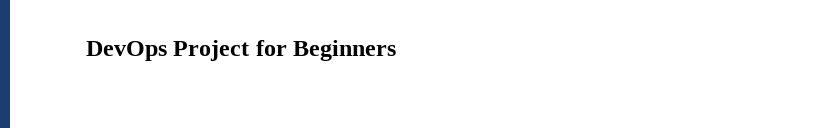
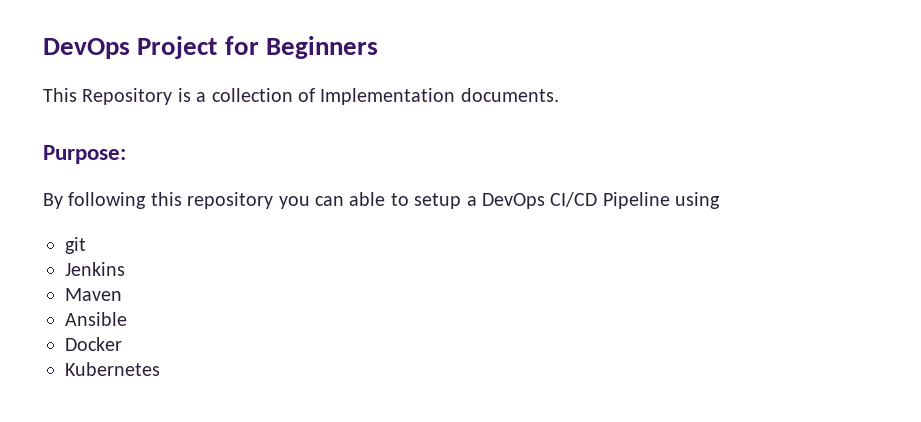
(397, 50) none -> [43,88,559,105] [43,145,126,164] [43,192,721,209] [65,237,86,254] [65,262,125,276] [65,288,122,301] [65,312,127,326] [65,337,122,351] [65,362,160,376] // This Repository is a collection of Implementation documents. // Purpose: // By following this repository you can able to setup a DevOps CI/CD Pipeline using // git // Jenkins // Maven // Ansible // Docker // Kubernetes

